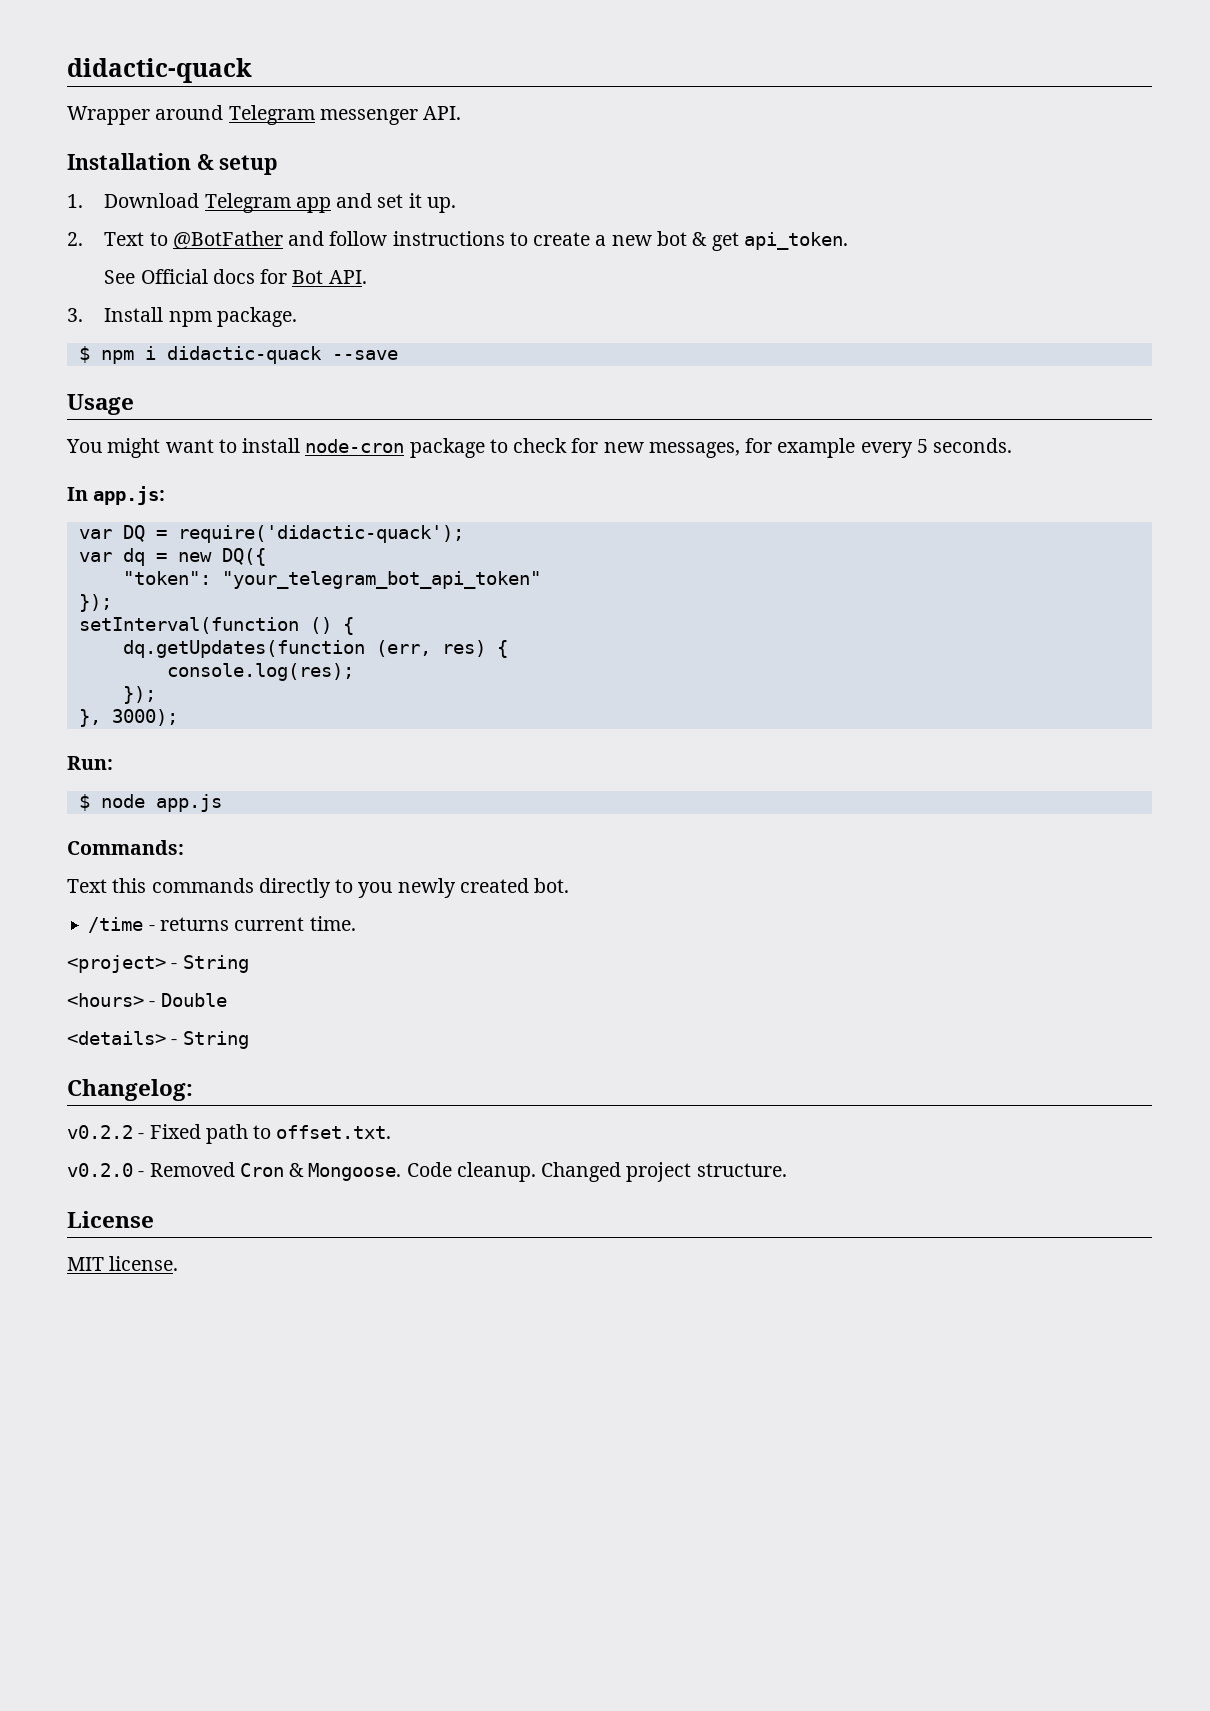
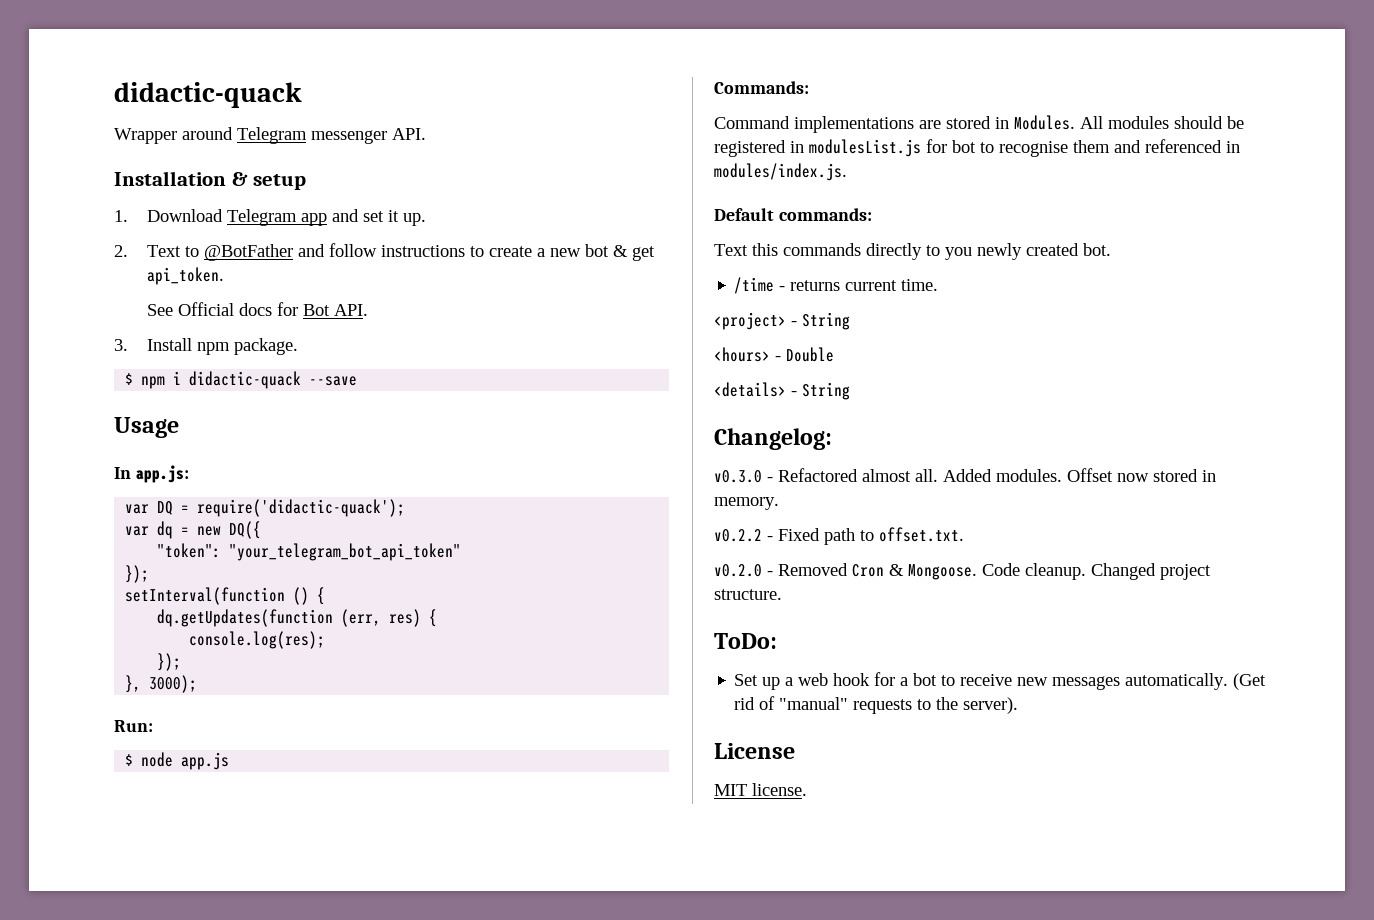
[66,438,1013,458] // You might want to install node-cron package to check for new messages, for example every 5 seconds. -> (179, 427) none
(184, 847) none -> [714,115,1244,133] [714,139,1240,157] [714,163,847,181] [714,208,872,221] // Command implementations are stored in Modules. All modules should be registered in modulesList.js for bot to recognise them and referenced in modules/index.js. // Default commands:
(193, 1090) none -> [714,468,1216,483] [714,497,779,510] // v0.3.0 - Refactored almost all. Added modules. Offset now stored in memory.
(787, 1170) none -> [714,633,777,649] [734,672,1267,690] [734,696,1019,714] // ToDo: // Set up a web hook for a bot to receive new messages automatically. (Get rid of "manual" requests to the server).

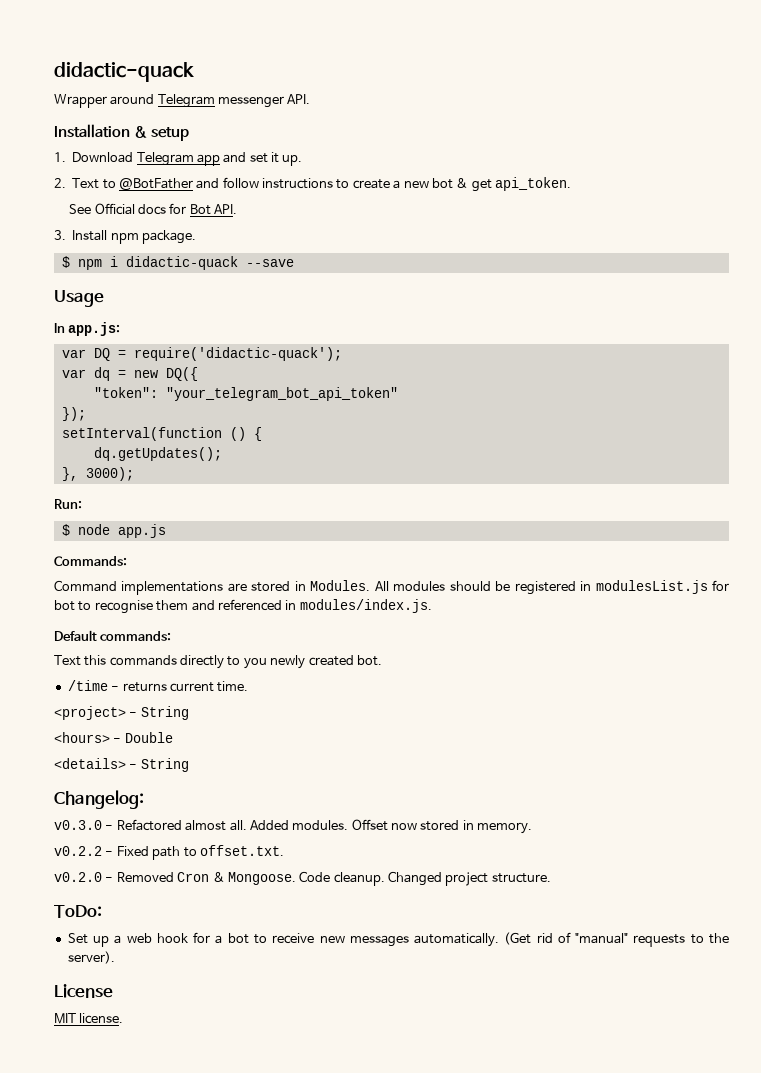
[157,609,438,627] [189,631,326,649] [157,653,182,671] dq.getUpdates(function (err, res) { // console.log(res); // }); -> [93,447,222,461] dq.getUpdates();

